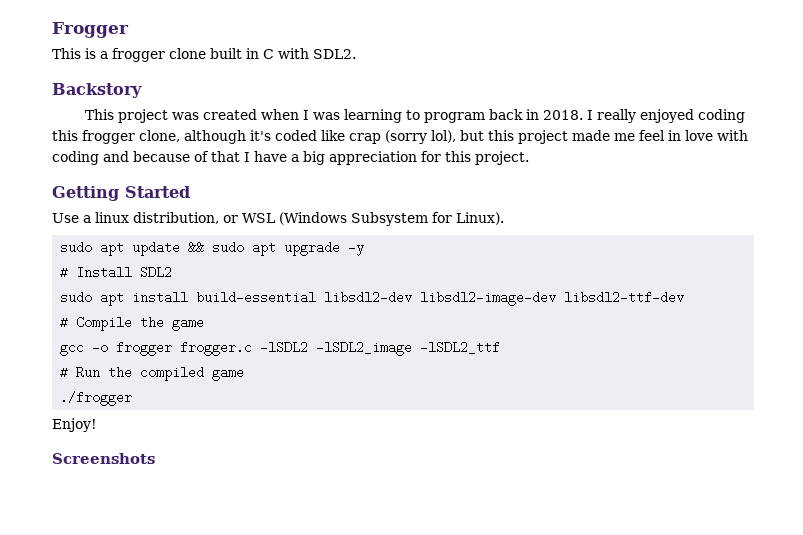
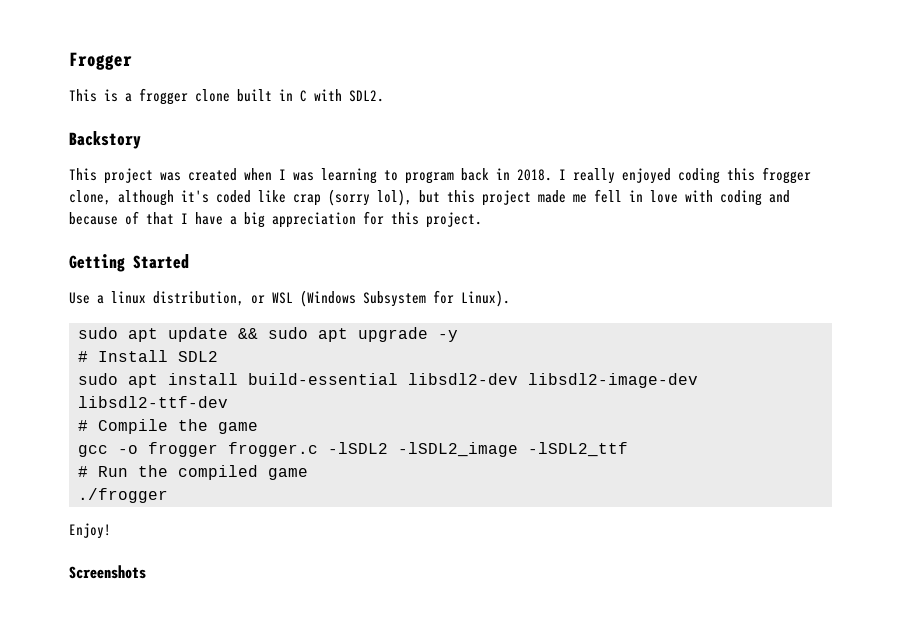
[639,130,665,141] feel -> [594,189,622,203] fell

